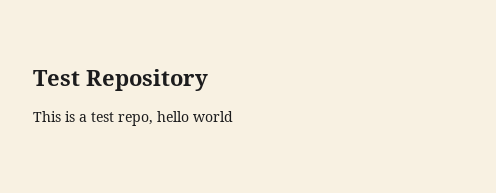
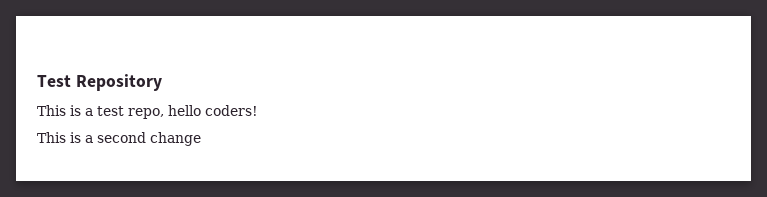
[193,111,233,122] world -> [205,105,258,116] [37,132,201,146] coders! // This is a second change

